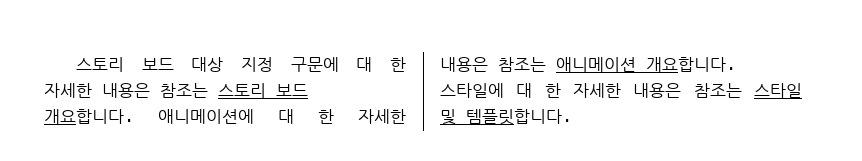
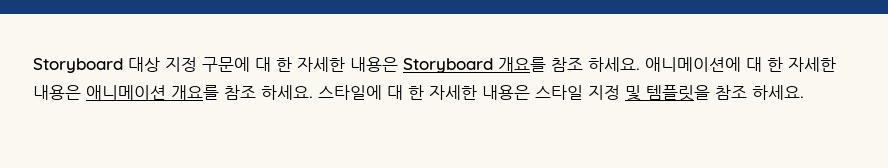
[75,57,174,72] 스토리 보드 -> [33,58,123,73] Storyboard
[160,83,308,98] [44,109,134,124] 참조는 스토리 보드 개요합니다. -> [403,57,640,73] Storyboard 개요를 참조 하세요.
[498,57,736,72] 참조는 애니메이션 개요합니다. -> [86,85,313,100] 애니메이션 개요를 참조 하세요.
[693,83,802,98] [440,109,572,125] 참조는 스타일 및 템플릿합니다. -> [535,85,804,101] 스타일 지정 및 템플릿을 참조 하세요.

